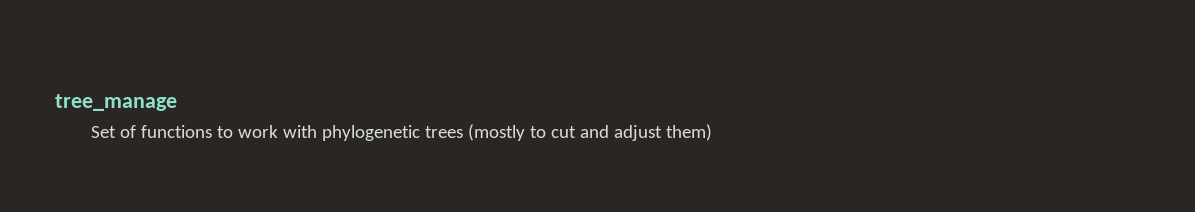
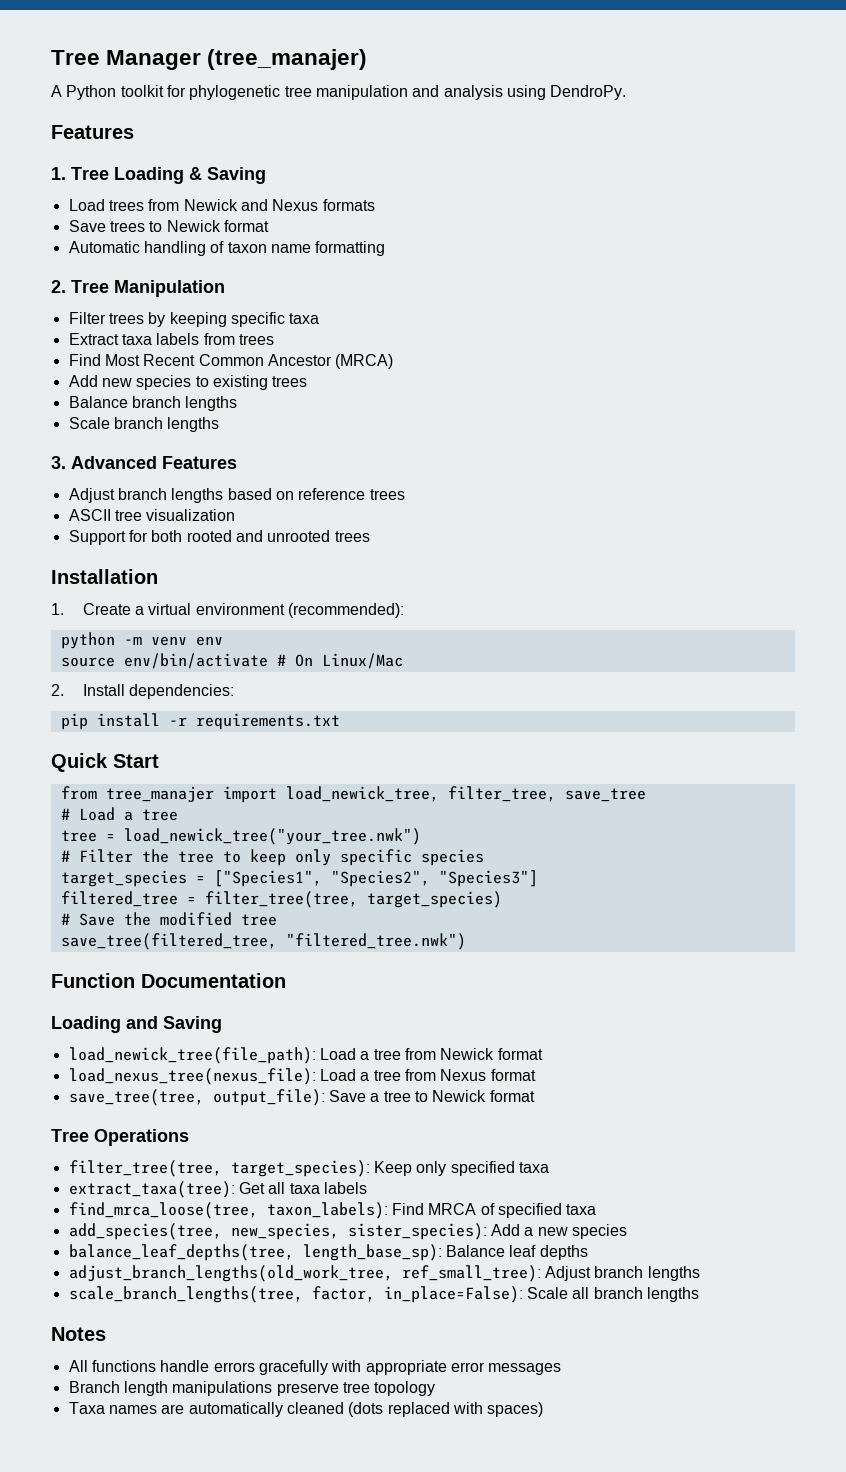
[55,94,177,111] [90,124,712,141] tree_manage // Set of functions to work with phylogenetic trees (mostly to cut and adjust them) -> [51,49,368,70] [51,85,627,100] [51,125,134,139] [51,167,266,184] [68,199,375,211] [68,220,269,232] [68,241,386,256] [51,280,225,297] [68,312,320,327] [68,333,274,345] [68,354,394,369] [68,375,308,390] [68,396,238,411] [68,417,220,432] [51,456,237,469] [68,488,405,503] [68,509,236,521] [68,530,370,545] [51,569,158,584] [51,603,404,618] [60,632,223,649] [60,653,403,669] [51,684,234,699] [60,713,340,730] [51,753,159,772] [60,786,646,803] [60,807,178,821] [60,828,421,845] [60,849,484,866] [60,870,538,887] [60,891,502,908] [60,912,277,926] [60,933,466,950] [51,973,286,988] [51,1016,222,1033] [68,1047,543,1064] [68,1068,536,1085] [68,1089,535,1106] [51,1129,189,1146] [68,1160,549,1177] [68,1181,367,1198] [68,1202,597,1219] [68,1223,627,1240] [68,1244,588,1261] [68,1265,700,1282] [68,1286,699,1303] [51,1327,106,1341] [68,1360,562,1375] [68,1381,436,1396] [68,1402,544,1417] Tree Manager (tree_manajer) // A Python toolkit for phylogenetic tree manipulation and analysis using DendroPy. // Features // 1. Tree Loading & Saving // Load trees from Newick and Nexus formats // Save trees to Newick format // Automatic handling of taxon name formatting // 2. Tree Manipulation // Filter trees by keeping specific taxa // Extract taxa labels from trees // Find Most Recent Common Ancestor (MRCA) // Add new species to existing trees // Balance branch lengths // Scale branch lengths // 3. Advanced Features // Adjust branch lengths based on reference trees // ASCII tree visualization // Support for both rooted and unrooted trees // Installation // 1. Create a virtual environment (recommended): // python -m venv env // source env/bin/activate # On Linux/Mac // 2. Install dependencies: // pip install -r requirements.txt // Quick Start // from tree_manajer import load_newick_tree, filter_tree, save_tree // # Load a tree // tree = load_newick_tree("your_tree.nwk") // # Filter the tree to keep only specific species // target_species = ["Species1", "Species2", "Species3"] // filtered_tree = filter_tree(tree, target_species) // # Save the modified tree // save_tree(filtered_tree, "filtered_tree.nwk") // Function Documentation // Loading and Saving // load_newick_tree(file_path): Load a tree from Newick format // load_nexus_tree(nexus_file): Load a tree from Nexus format // save_tree(tree, output_file): Save a tree to Newick format // Tree Operations // filter_tree(tree, target_species): Keep only specified taxa // extract_taxa(tree): Get all taxa labels // find_mrca_loose(tree, taxon_labels): Find MRCA of specified taxa // add_species(tree, new_species, sister_species): Add a new species // balance_leaf_depths(tree, length_base_sp): Balance leaf depths // adjust_branch_lengths(old_work_tree, ref_small_tree): Adjust branch lengths // scale_branch_lengths(tree, factor, in_place=False): Scale all branch lengths // Notes // All functions handle errors gracefully with appropriate error messages // Branch length manipulations preserve tree topology // Taxa names are automatically cleaned (dots replaced with spaces)

